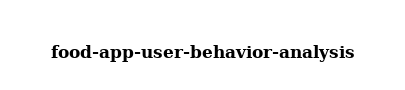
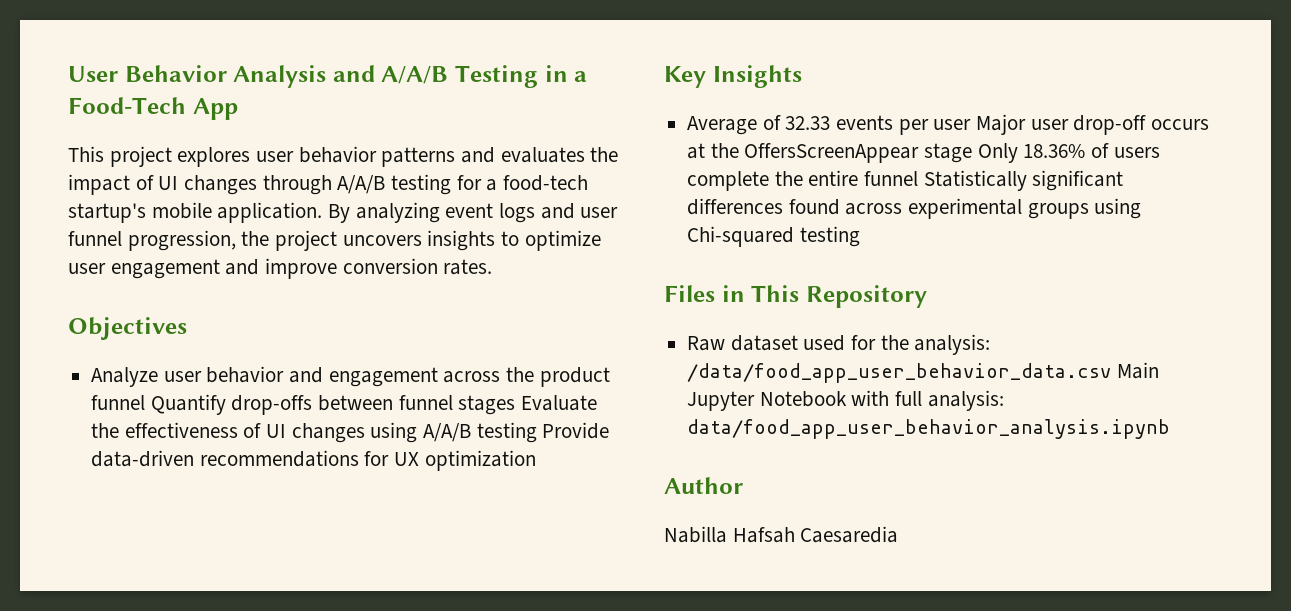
[51,45,355,62] food-app-user-behavior-analysis -> [68,65,588,88] [68,97,238,120] [68,146,619,167] [68,174,589,195] [68,202,619,223] [68,230,601,251] [68,258,493,279] [68,317,187,340] [91,366,610,387] [91,394,598,415] [91,422,610,443] [91,450,536,471] [664,65,802,88] [687,114,1210,135] [687,143,1160,163] [687,170,1124,191] [687,198,1142,219] [687,226,860,247] [664,285,927,308] [687,334,991,355] [687,362,1159,383] [687,390,1004,411] [687,419,1171,439] [664,477,743,494] [664,526,899,543] User Behavior Analysis and A/A/B Testing in a Food-Tech App // This project explores user behavior patterns and evaluates the impact of UI changes through A/A/B testing for a food-tech startup's mobile application. By analyzing event logs and user funnel progression, the project uncovers insights to optimize user engagement and improve conversion rates. // Objectives // Analyze user behavior and engagement across the product funnel Quantify drop-offs between funnel stages Evaluate the effectiveness of UI changes using A/A/B testing Provide data-driven recommendations for UX optimization // Key Insights // Average of 32.33 events per user Major user drop-off occurs at the OffersScreenAppear stage Only 18.36% of users complete the entire funnel Statistically significant differences found across experimental groups using Chi-squared testing // Files in This Repository // Raw dataset used for the analysis: /data/food_app_user_behavior_data.csv Main Jupyter Notebook with full analysis: data/food_app_user_behavior_analysis.ipynb // Author // Nabilla Hafsah Caesaredia

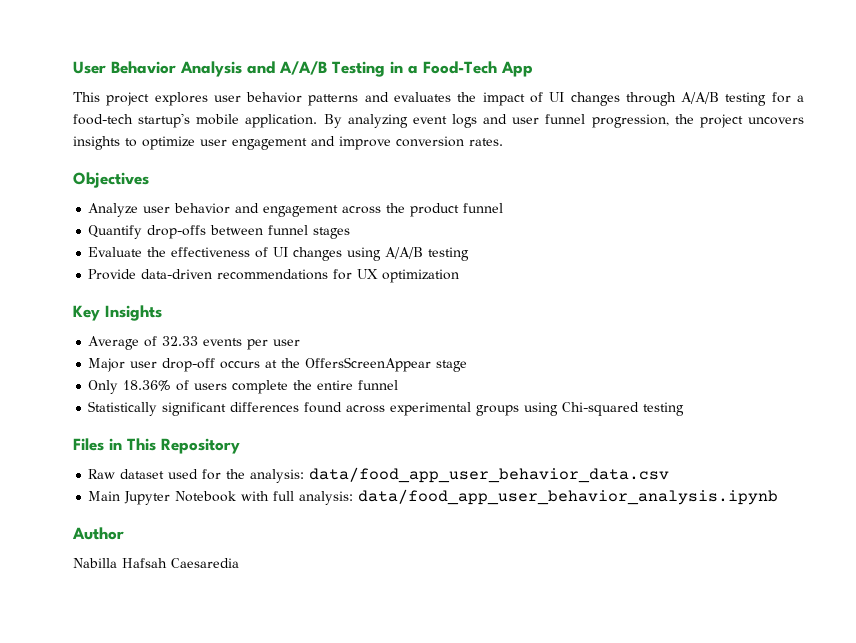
(146, 402) none -> (504, 208) //
(516, 405) none -> (351, 233) //
(537, 432) none -> (470, 254) //
(972, 124) none -> (301, 342) //
(973, 153) none -> (468, 366) //
(919, 178) none -> (399, 385) //
[687,363,1112,383] /data/food_app_user_behavior_data.csv -> [309,467,670,483] data/food_app_user_behavior_data.csv //

